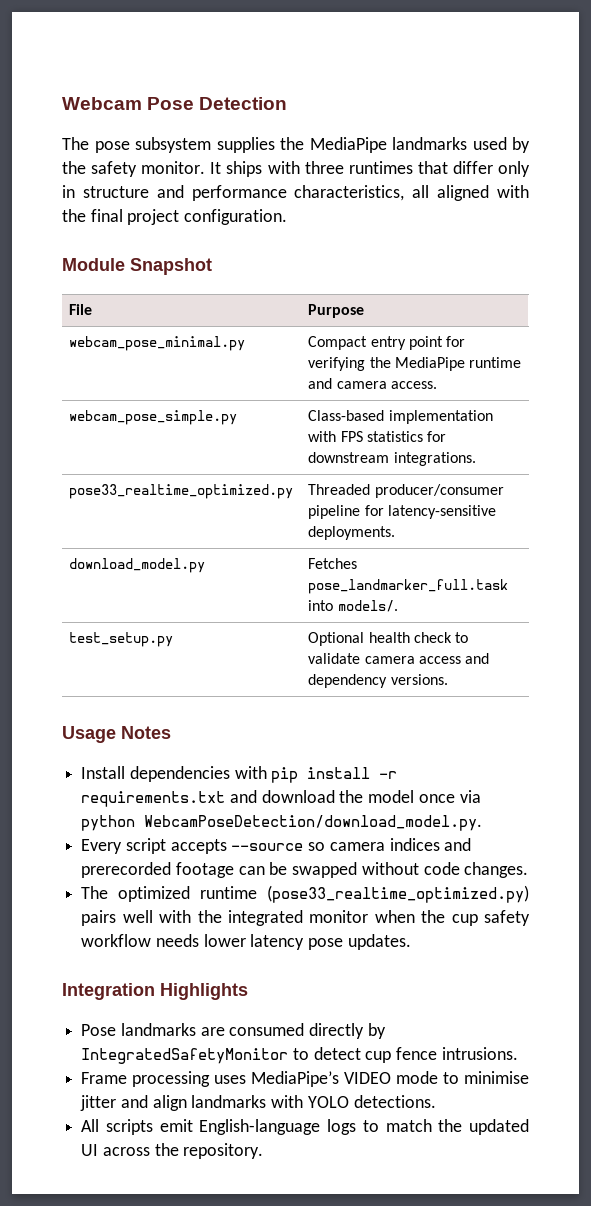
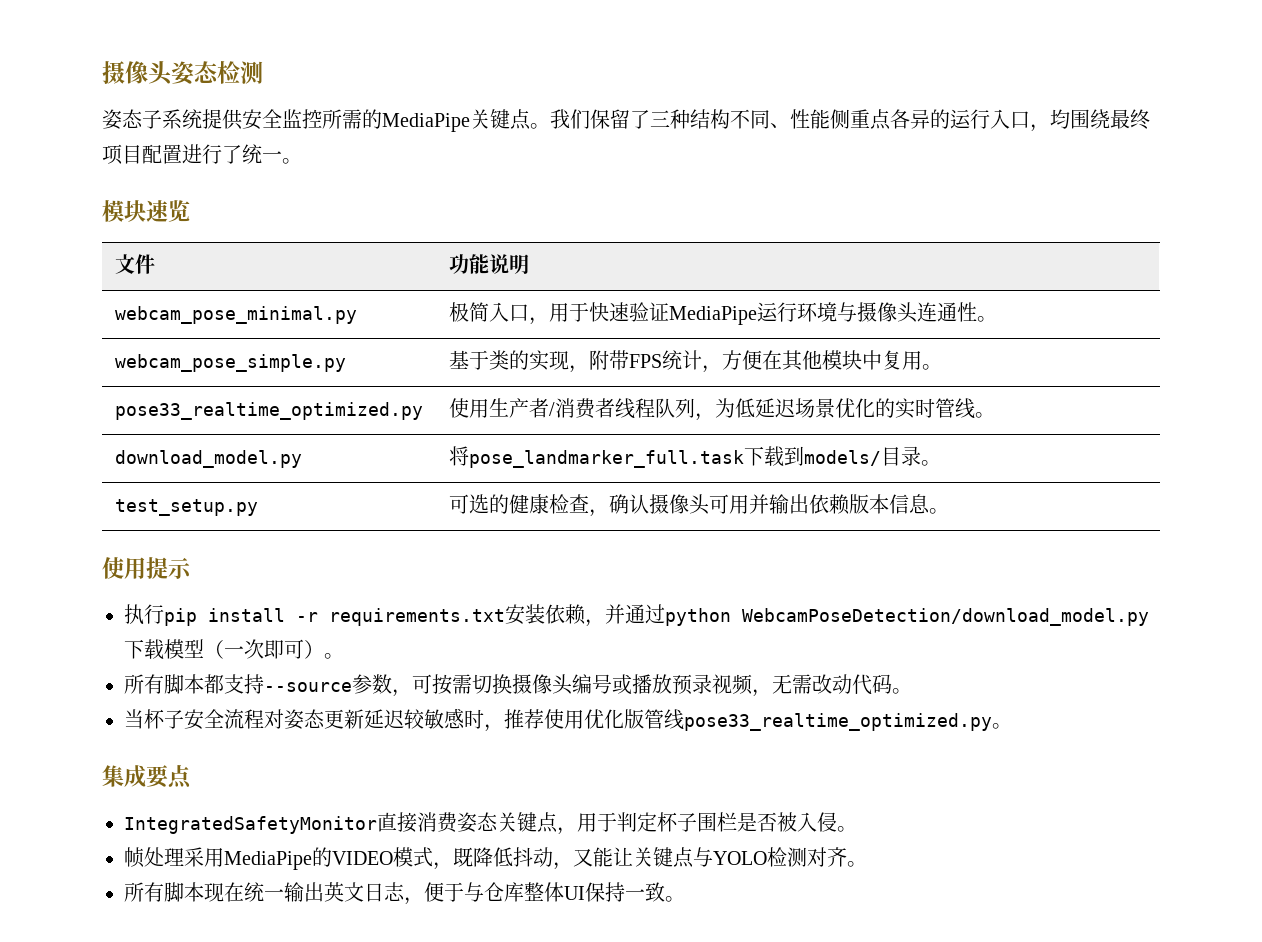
[62,97,288,110] [62,137,530,153] [62,161,530,177] [62,185,529,201] [62,209,288,225] [62,258,212,275] [69,304,93,315] [308,304,365,318] [69,336,246,351] [308,336,466,350] [308,357,522,371] [308,378,437,389] [69,410,238,425] [308,410,493,424] [308,431,447,442] [308,452,476,466] [69,484,294,499] [308,484,504,498] [308,505,496,519] [308,526,396,540] [69,558,206,573] [308,558,358,569] [308,579,509,594] [308,600,398,612] [69,632,174,647] [308,632,469,646] [308,653,490,664] [308,674,448,688] [62,726,171,743] [81,766,398,783] [81,790,481,807] [81,815,483,831] [81,838,472,854] [81,862,529,878] [81,885,529,903] [81,910,530,926] [81,934,411,950] [62,983,248,1000] [81,1023,386,1039] [81,1047,518,1064] [81,1071,529,1087] [80,1095,436,1111] [81,1119,529,1135] [81,1143,264,1159] Webcam Pose Detection // The pose subsystem supplies the MediaPipe landmarks used by the safety monitor. It ships with three runtimes that differ only in structure and performance characteristics, all aligned with the final project configuration. // Module Snapshot // File | Purpose // webcam_pose_minimal.py | Compact entry point for verifying the MediaPipe runtime and camera access. // webcam_pose_simple.py | Class-based implementation with FPS statistics for downstream integrations. // pose33_realtime_optimized.py | Threaded producer/consumer pipeline for latency-sensitive deployments. // download_model.py | Fetches pose_landmarker_full.task into models/. // test_setup.py | Optional health check to validate camera access and dependency versions. // Usage Notes // Install dependencies with pip install -r requirements.txt and download the model once via python WebcamPoseDetection/download_model.py. // Every script accepts --source so camera indices and prerecorded footage can be swapped without code changes. // The optimized runtime (pose33_realtime_optimized.py) pairs well with the integrated monitor when the cup safety workflow needs lower latency pose updates. // Integration Highlights // Pose landmarks are consumed directly by IntegratedSafetyMonitor to detect cup fence intrusions. // Frame processing uses MediaPipe’s VIDEO mode to minimise jitter and align landmarks with YOLO detections. // All scripts emit English-language logs to match the updated UI across the repository. -> [102,61,263,85] [102,109,1150,132] [102,144,302,165] [102,200,190,222] [115,254,156,274] [449,254,530,274] [115,306,358,324] [449,302,998,325] [115,354,347,372] [449,350,943,373] [115,402,424,420] [449,398,996,421] [115,450,303,468] [449,446,942,468] [115,499,259,516] [449,494,950,517] [102,557,192,579] [124,604,1149,627] [124,639,344,660] [124,674,912,697] [124,708,1012,732] [102,765,192,789] [124,812,857,835] [124,847,867,870] [124,882,685,905] 摄像头姿态检测 // 姿态子系统提供安全监控所需的MediaPipe关键点。我们保留了三种结构不同、性能侧重点各异的运行入口，均围绕最终项目配置进行了统一。 // 模块速览 // 文件 | 功能说明 // webcam_pose_minimal.py | 极简入口，用于快速验证MediaPipe运行环境与摄像头连通性。 // webcam_pose_simple.py | 基于类的实现，附带FPS统计，方便在其他模块中复用。 // pose33_realtime_optimized.py | 使用生产者/消费者线程队列，为低延迟场景优化的实时管线。 // download_model.py | 将pose_landmarker_full.task下载到models/目录。 // test_setup.py | 可选的健康检查，确认摄像头可用并输出依赖版本信息。 // 使用提示 // 执行pip install -r requirements.txt安装依赖，并通过python WebcamPoseDetection/download_model.py下载模型（一次即可）。 // 所有脚本都支持--source参数，可按需切换摄像头编号或播放预录视频，无需改动代码。 // 当杯子安全流程对姿态更新延迟较敏感时，推荐使用优化版管线pose33_realtime_optimized.py。 // 集成要点 // IntegratedSafetyMonitor直接消费姿态关键点，用于判定杯子围栏是否被入侵。 // 帧处理采用MediaPipe的VIDEO模式，既降低抖动，又能让关键点与YOLO检测对齐。 // 所有脚本现在统一输出英文日志，便于与仓库整体UI保持一致。

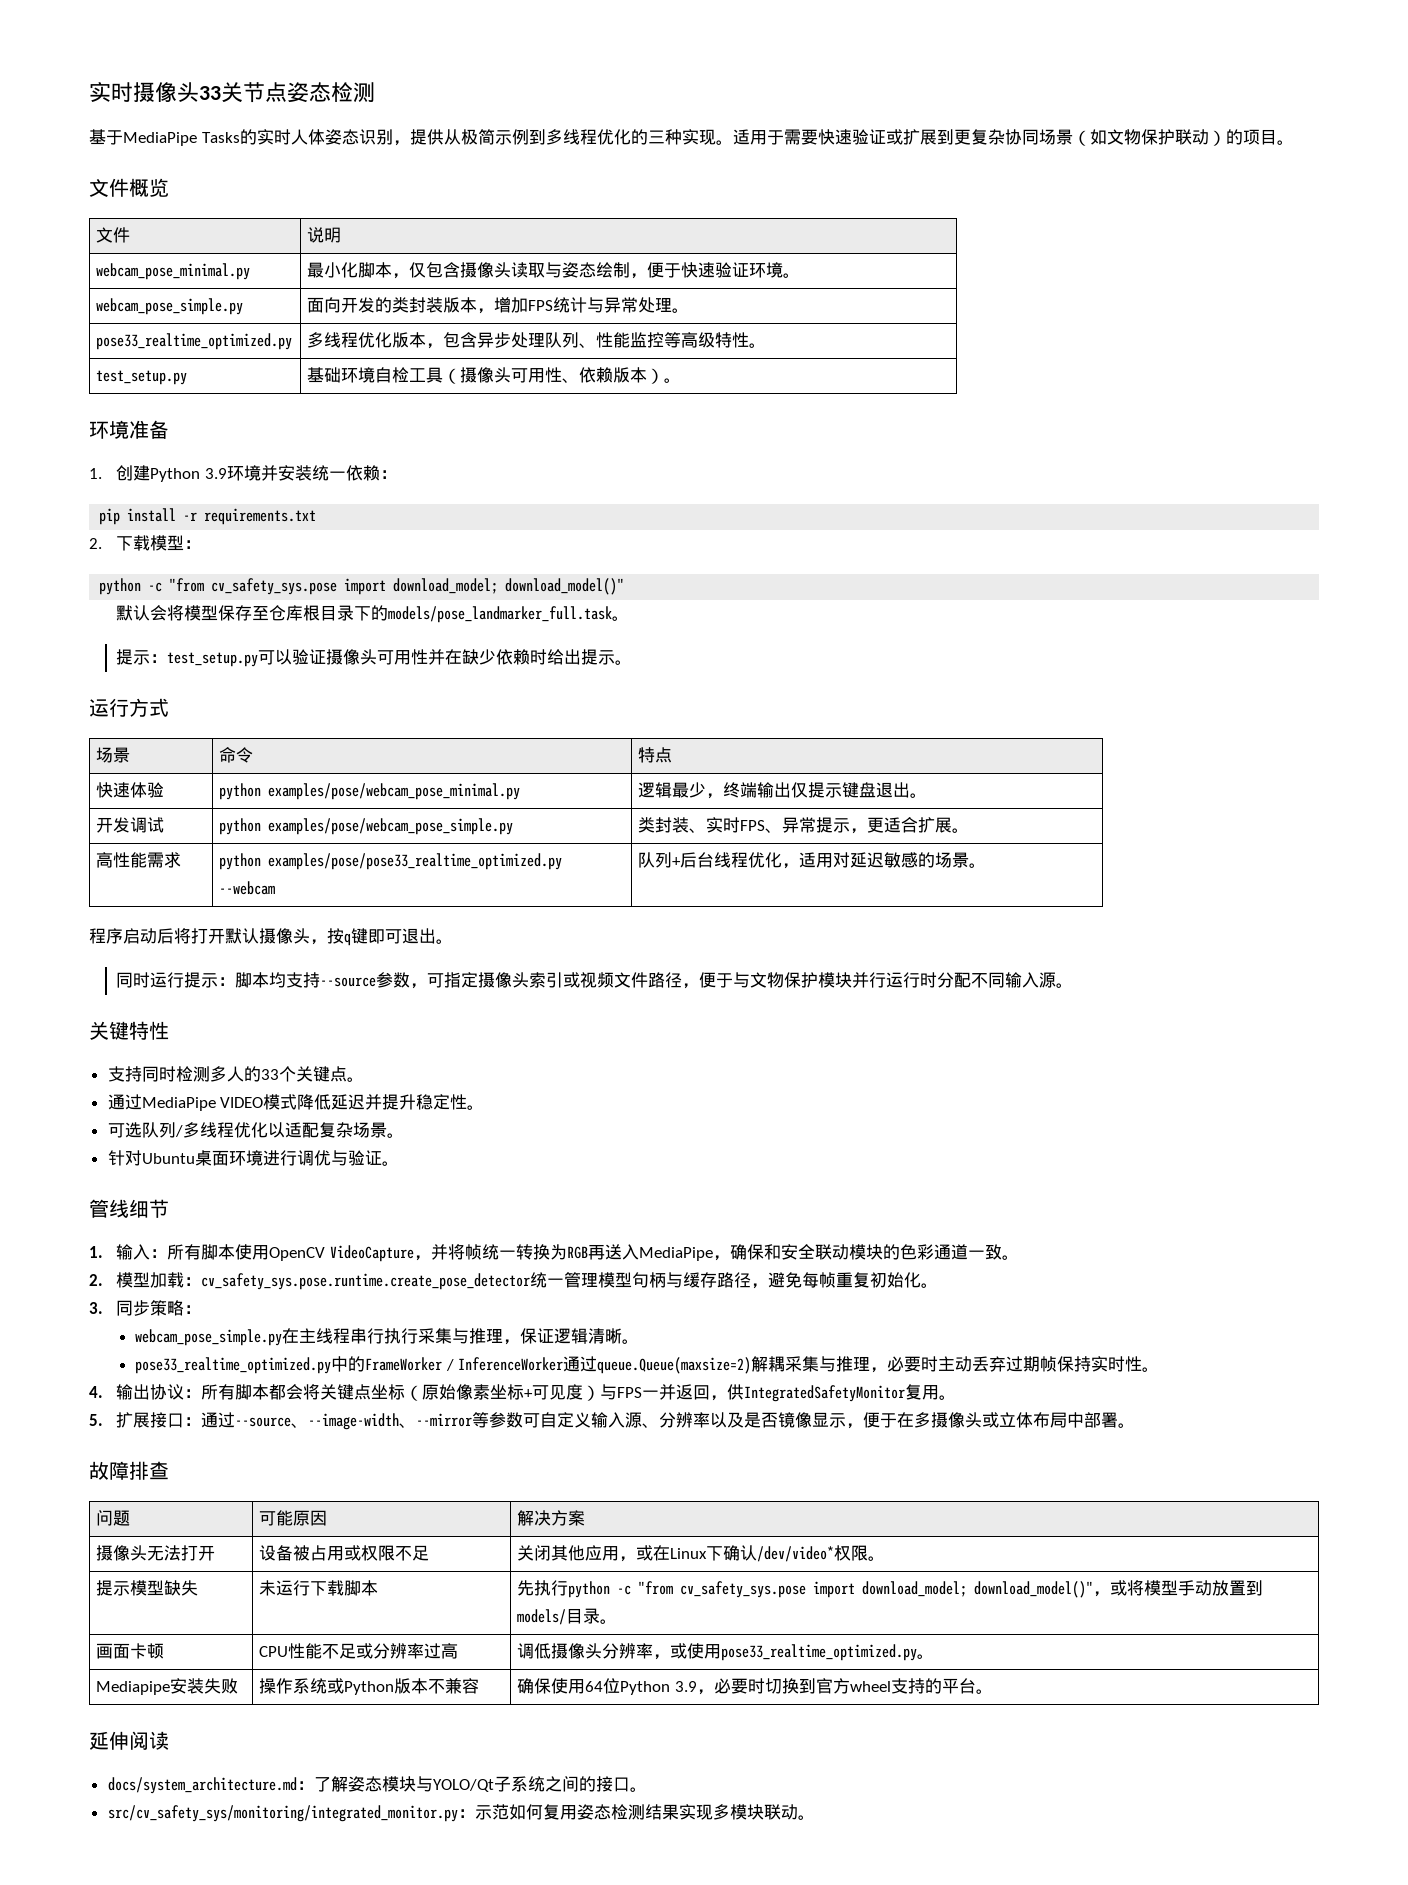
[102,61,263,85] [102,109,1150,132] [102,144,302,165] [102,200,169,222] 摄像头姿态检测 // 姿态子系统提供安全监控所需的MediaPipe关键点。我们保留了三种结构不同、性能侧重点各异的运行入口，均围绕最终项目配置进行了统一。 // 模块速 -> [89,82,375,103] [89,129,1294,146] [89,178,149,197] 实时摄像头33关节点姿态检测 // 基于MediaPipe Tasks的实时人体姿态识别，提供从极简示例到多线程优化的三种实现。适用于需要快速验证或扩展到更复杂协同场景（如文物保护联动）的项目。 // 文件概
[449,254,490,274] 功能 -> (131, 235) none
[449,302,998,325] [115,354,347,372] [449,350,943,373] [115,402,424,420] [449,398,996,421] [115,450,303,468] [449,446,942,468] [115,499,259,516] [449,494,810,517] 极简入口，用于快速验证MediaPipe运行环境与摄像头连通性。 // webcam_pose_simple.py | 基于类的实现，附带FPS统计，方便在其他模块中复用。 // pose33_realtime_optimized.py | 使用生产者/消费者线程队列，为低延迟场景优化的实时管线。 // download_model.py | 将pose_landmarker_full.task下载到models/目录。 // test_setup.py | 可选的健康检查，确认摄像头可用并输出 -> [307,262,801,279] [96,298,244,315] [307,297,690,314] [96,333,293,350] [307,332,767,349] [96,370,188,385] [307,367,580,384] 最小化脚本，仅包含摄像头读取与姿态绘制，便于快速验证环境。 // webcam_pose_simple.py | 面向开发的类封装版本，增加FPS统计与异常处理。 // pose33_realtime_optimized.py | 多线程优化版本，包含异步处理队列、性能监控等高级特性。 // test_setup.py | 基础环境自检工具（摄像头可用性、
[889,494,950,514] [102,557,192,579] [124,604,1149,627] [124,639,344,660] [124,674,912,697] [124,708,1012,732] [102,765,192,789] [124,812,857,835] [124,847,867,870] [124,882,665,905] 信息。 // 使用提示 // 执行pip install -r requirements.txt安装依赖，并通过python WebcamPoseDetection/download_model.py下载模型（一次即可）。 // 所有脚本都支持--source参数，可按需切换摄像头编号或播放预录视频，无需改动代码。 // 当杯子安全流程对姿态更新延迟较敏感时，推荐使用优化版管线pose33_realtime_optimized.py。 // 集成要点 // IntegratedSafetyMonitor直接消费姿态关键点，用于判定杯子围栏是否被入侵。 // 帧处理采用MediaPipe的VIDEO模式，既降低抖动，又能让关键点与YOLO检测对齐。 // 所有脚本现在统一输出英文日志，便于与仓库整体UI保持一致 -> [647,368,682,384] [89,420,169,439] [89,465,398,482] [99,508,317,525] [89,535,202,551] [99,578,625,595] [116,605,630,623] [116,649,633,667] [89,698,169,717] [96,747,131,763] [219,747,254,763] [638,747,673,763] [96,782,165,798] [219,783,521,800] [638,782,928,799] [96,817,165,833] [219,818,514,835] [638,817,970,834] [96,852,182,868] [219,853,563,870] [219,881,276,895] [638,852,987,869] [89,928,453,946] [116,972,1074,989] [89,1021,169,1040] [107,1066,364,1082] [107,1094,485,1111] [107,1122,404,1138] [107,1150,399,1166] [89,1199,169,1218] [89,1244,1020,1262] [89,1272,939,1290] [89,1300,202,1316] [135,1328,640,1346] [135,1356,1160,1374] [89,1384,957,1402] [89,1412,1136,1430] [89,1461,169,1480] [96,1510,131,1526] [259,1510,328,1526] [517,1510,586,1526] [96,1545,216,1561] [259,1545,430,1561] [517,1545,886,1562] [96,1580,199,1596] [259,1580,379,1596] [517,1580,1264,1598] [517,1608,618,1625] [96,1643,165,1659] [259,1643,459,1659] [517,1643,935,1661] [96,1678,239,1695] [259,1678,480,1695] [517,1678,993,1695] [89,1731,169,1750] [107,1776,647,1794] [107,1804,798,1822] ）。 // 环境准备 // 1.创建Python 3.9环境并安装统一依赖： // pip install -r requirements.txt // 2.下载模型： // python -c "from cv_safety_sys.pose import download_model; download_model()" // 默认会将模型保存至仓库根目录下的models/pose_landmarker_full.task。 // 提示：test_setup.py可以验证摄像头可用性并在缺少依赖时给出提示。 // 运行方式 // 场景 | 命令 | 特点 // 快速体验 | python examples/pose/webcam_pose_minimal.py | 逻辑最少，终端输出仅提示键盘退出。 // 开发调试 | python examples/pose/webcam_pose_simple.py | 类封装、实时FPS、异常提示，更适合扩展。 // 高性能需求 | python examples/pose/pose33_realtime_optimized.py --webcam | 队列+后台线程优化，适用对延迟敏感的场景。 // 程序启动后将打开默认摄像头，按q键即可退出。 // 同时运行提示：脚本均支持--source参数，可指定摄像头索引或视频文件路径，便于与文物保护模块并行运行时分配不同输入源。 // 关键特性 // 支持同时检测多人的33个关键点。 // 通过MediaPipe VIDEO模式降低延迟并提升稳定性。 // 可选队列/多线程优化以适配复杂场景。 // 针对Ubuntu桌面环境进行调优与验证。 // 管线细节 // 1.输入：所有脚本使用OpenCV VideoCapture，并将帧统一转换为RGB再送入MediaPipe，确保和安全联动模块的色彩通道一致。 // 2.模型加载：cv_safety_sys.pose.runtime.create_pose_detector统一管理模型句柄与缓存路径，避免每帧重复初始化。 // 3.同步策略： // webcam_pose_simple.py在主线程串行执行采集与推理，保证逻辑清晰。 // pose33_realtime_optimized.py中的FrameWorker / InferenceWorker通过queue.Queue(maxsize=2)解耦采集与推理，必要时主动丢弃过期帧保持实时性。 // 4.输出协议：所有脚本都会将关键点坐标（原始像素坐标+可见度）与FPS一并返回，供IntegratedSafetyMonitor复用。 // 5.扩展接口：通过--source、--image-width、--mirror等参数可自定义输入源、分辨率以及是否镜像显示，便于在多摄像头或立体布局中部署。 // 故障排查 // 问题 | 可能原因 | 解决方案 // 摄像头无法打开 | 设备被占用或权限不足 | 关闭其他应用，或在Linux下确认/dev/video*权限。 // 提示模型缺失 | 未运行下载脚本 | 先执行python -c "from cv_safety_sys.pose import download_model; download_model()"，或将模型手动放置到models/目录。 // 画面卡顿 | CPU性能不足或分辨率过高 | 调低摄像头分辨率，或使用pose33_realtime_optimized.py。 // Mediapipe安装失败 | 操作系统或Python版本不兼容 | 确保使用64位Python 3.9，必要时切换到官方wheel支持的平台。 // 延伸阅读 // docs/system_architecture.md：了解姿态模块与YOLO/Qt子系统之间的接口。 // src/cv_safety_sys/monitoring/integrated_monitor.py：示范如何复用姿态检测结果实现多模块联动

